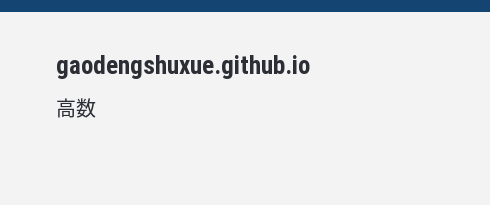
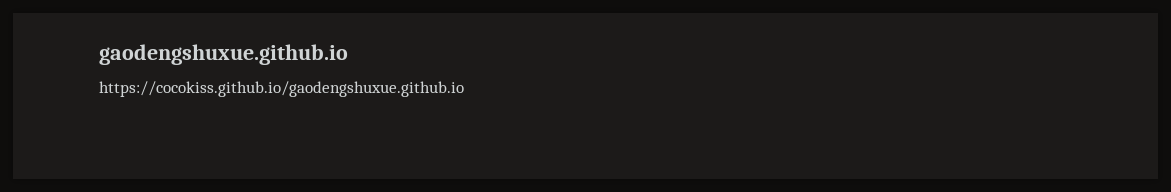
[56,98,96,118] 高数 -> [99,81,464,97] https://cocokiss.github.io/gaodengshuxue.github.io

